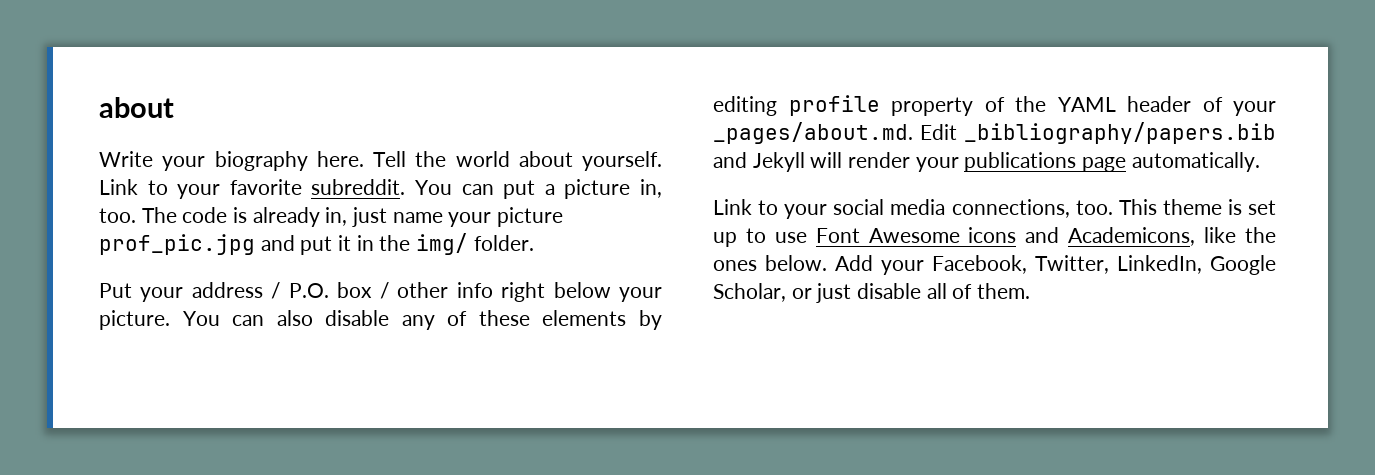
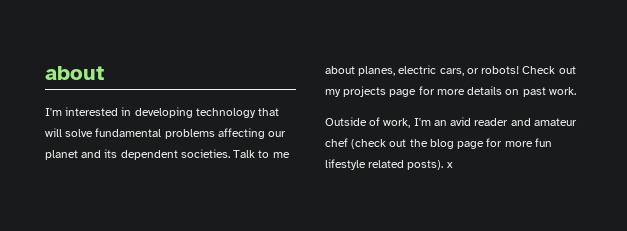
[99,151,662,171] [99,179,663,199] [99,207,564,227] [99,233,534,255] [99,282,662,302] [99,310,662,330] [713,95,1276,116] [713,122,1276,144] [713,152,1260,172] [713,199,1276,219] [713,227,1276,247] [713,255,1276,275] [713,283,1031,303] Write your biography here. Tell the world about yourself. Link to your favorite subreddit. You can put a picture in, too. The code is already in, just name your picture prof_pic.jpg and put it in the img/ folder. // Put your address / P.O. box / other info right below your picture. You can also disable any of these elements by editing profile property of the YAML header of your _pages/about.md. Edit _bibliography/papers.bib and Jekyll will render your publications page automatically. // Link to your social media connections, too. This theme is set up to use Font Awesome icons and Academicons, like the ones below. Add your Facebook, Twitter, LinkedIn, Google Scholar, or just disable all of them. -> [45,107,280,118] [45,128,287,139] [45,149,290,160] [325,65,576,76] [325,86,576,97] [325,117,577,128] [325,138,552,149] [325,159,453,170] I'm interested in developing technology that will solve fundamental problems affecting our planet and its dependent societies. Talk to me about planes, electric cars, or robots! Check out my projects page for more details on past work. // Outside of work, I'm an avid reader and amateur chef (check out the blog page for more fun lifestyle related posts). x

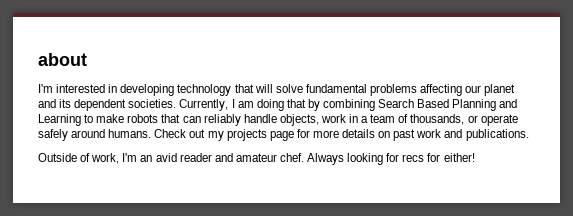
[233,150,290,158] [325,65,520,76] Talk to me about planes, electric cars, or robots! -> [179,99,518,111] [38,114,518,126] [38,129,152,141] Currently, I am doing that by combining Search Based Planning and Learning to make robots that can reliably handle objects, work in a team of thousands, or operate safely around humans.
[548,87,576,95] work. -> [416,129,529,141] work and publications.
[325,138,552,149] [325,159,453,170] chef (check out the blog page for more fun lifestyle related posts). x -> [279,153,475,165] chef. Always looking for recs for either!

